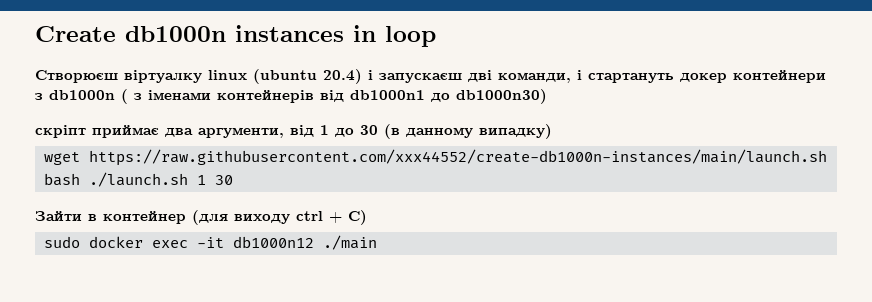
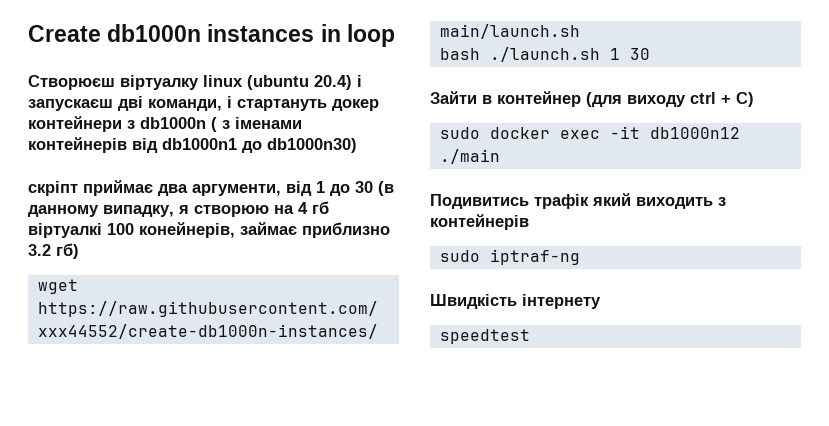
[479,124,552,139] випадку) -> [103,201,329,217] [28,222,390,238] [28,243,79,259] випадку, я створюю на 4 гб віртуалкі 100 конейнерів, займає приблизно 3.2 гб)
(377, 242) none -> [430,193,726,209] [430,214,529,230] [439,249,580,265] [430,294,601,309] [439,329,530,344] // Подивитись трафік який виходить з контейнерів // sudo iptraf-ng // Швидкість інтернету // speedtest

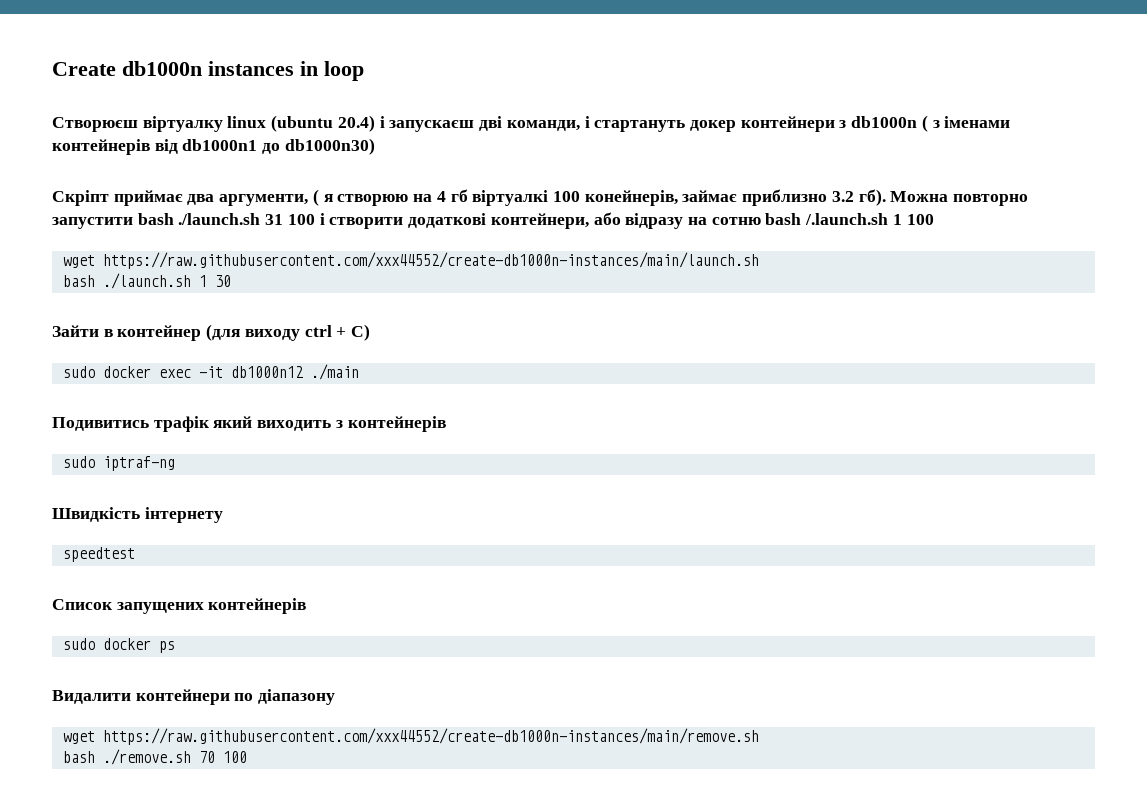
[28,181,78,196] скріпт -> [52,190,109,206] Скріпт
[286,181,394,196] [28,205,174,217] від 1 до 30 (в данному випадку, -> [312,189,319,206] (
[56,243,79,259] гб) -> [858,189,1029,206] [52,212,934,229] гб). Можна повторно запустити bash ./launch.sh 31 100 і створити додаткові контейнери, або відразу на сотню bash /.launch.sh 1 100
(530, 336) none -> [52,598,307,614] [62,638,175,653] [52,689,336,705] [62,728,759,745] [62,749,247,765] // Список запущених контейнерів // sudo docker ps // Видалити контейнери по діапазону // wget https://raw.githubusercontent.com/xxx44552/create-db1000n-instances/main/remove.sh // bash ./remove.sh 70 100

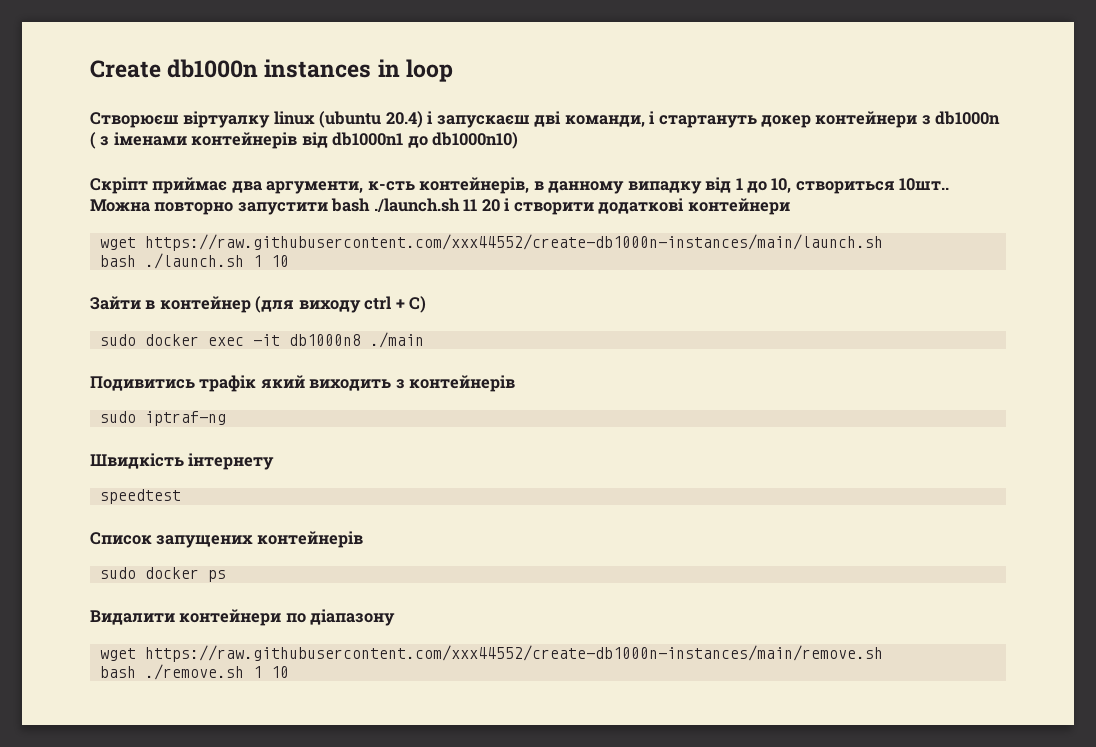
[284,138,375,155] db1000n30) -> [432,132,519,149] db1000n10)
[312,189,886,206] ( я створюю на 4 гб віртуалкі 100 конейнерів, займає приблизно 3.2 гб). -> [367,177,950,194] к-сть контейнерів, в данному випадку від 1 до 10, створиться 10шт..
[265,214,315,225] 31 100 -> [463,199,500,212] 11 20
[490,212,934,229] контейнери, або відразу на сотню bash /.launch.sh 1 100 -> [687,198,790,215] контейнери
[214,275,231,287] 30 -> [270,255,289,267] 10
[230,366,303,378] db1000n12 -> [288,334,361,346] db1000n8
[198,751,247,763] 70 100 -> [252,666,289,678] 1 10

